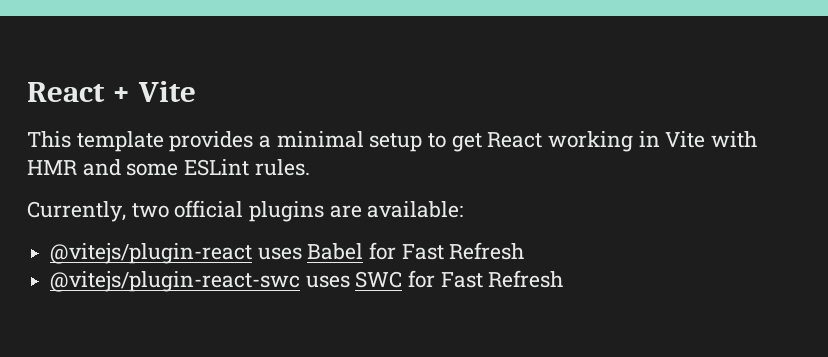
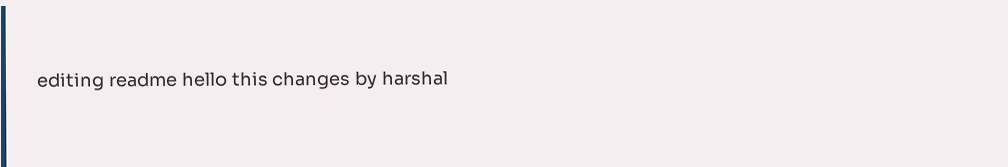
[27,81,196,102] [27,131,758,152] [27,159,310,176] [27,200,464,222] [50,242,525,264] [50,270,564,292] React + Vite // This template provides a minimal setup to get React working in Vite with HMR and some ESLint rules. // Currently, two official plugins are available: // @vitejs/plugin-react uses Babel for Fast Refresh // @vitejs/plugin-react-swc uses SWC for Fast Refresh -> [36,70,450,91] editing readme hello this changes by harshal

